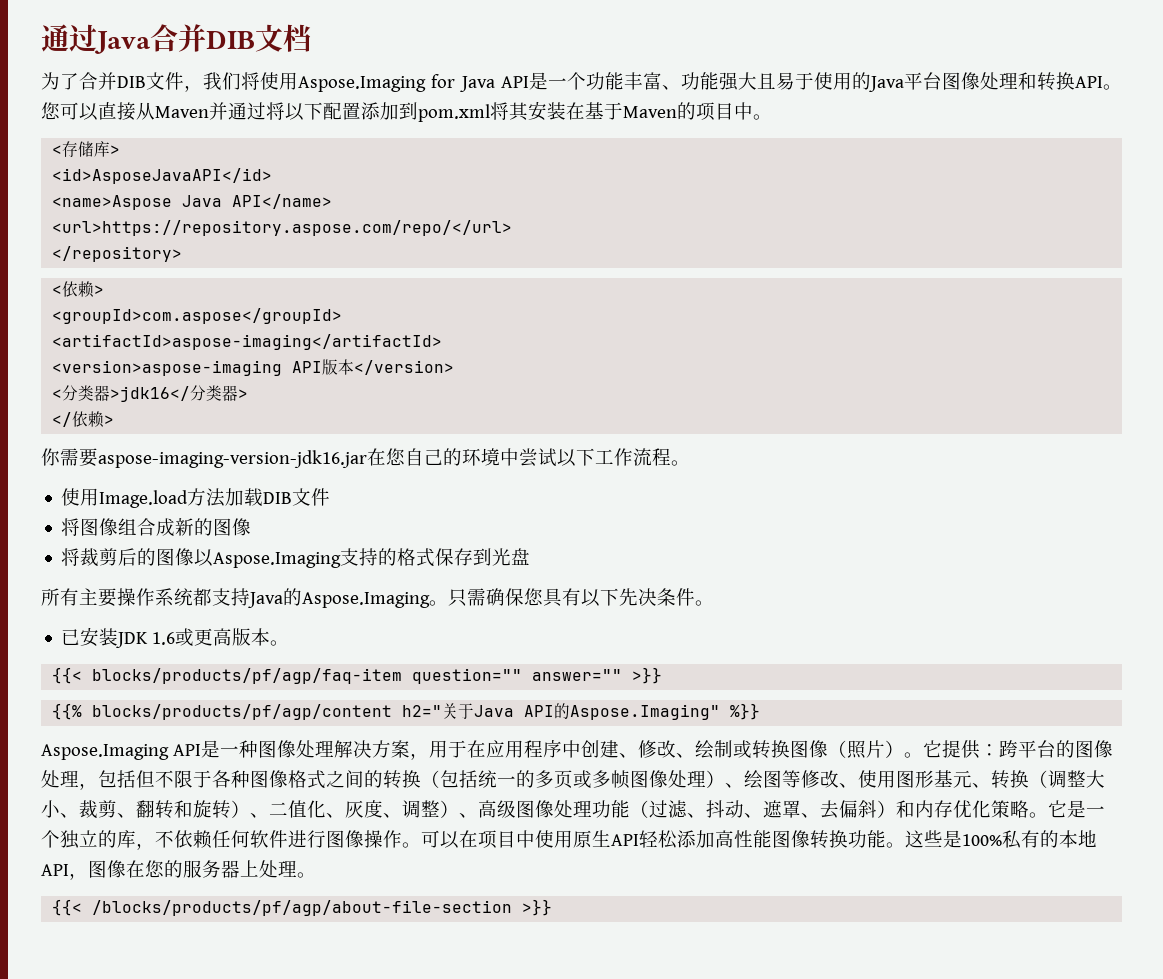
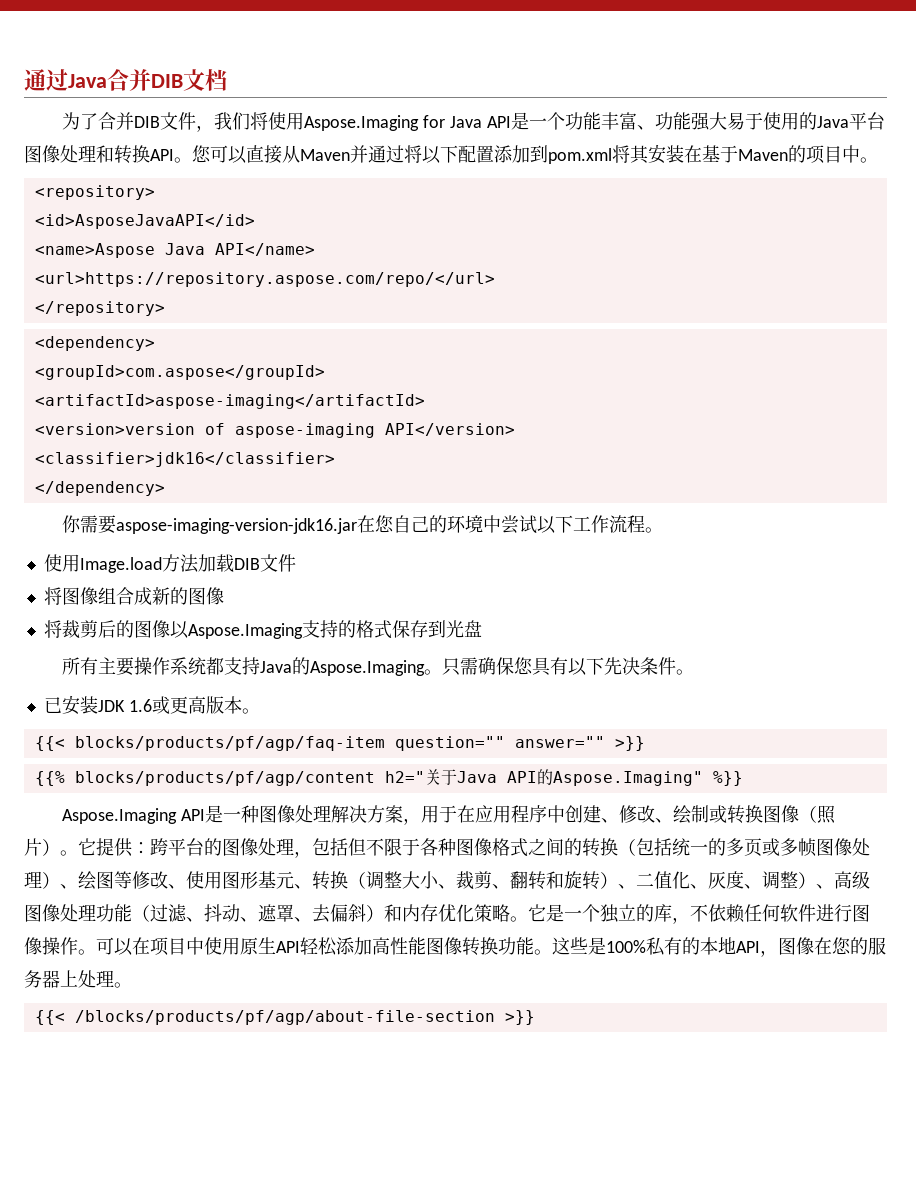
[757,73,777,89] 且 -> (727, 121) none
[52,141,121,157] <存储库> -> [34,185,155,200] <repository>
[52,281,105,298] <依赖> -> [34,336,155,351] <dependency>
[52,359,455,376] [52,385,249,402] [52,411,115,428] <version>aspose-imaging API版本</version> // <分类器>jdk16</分类器> // </依赖> -> [34,423,515,438] [34,452,335,467] [34,481,165,496] <version>version of aspose-imaging API</version> // <classifier>jdk16</classifier> // </dependency>

